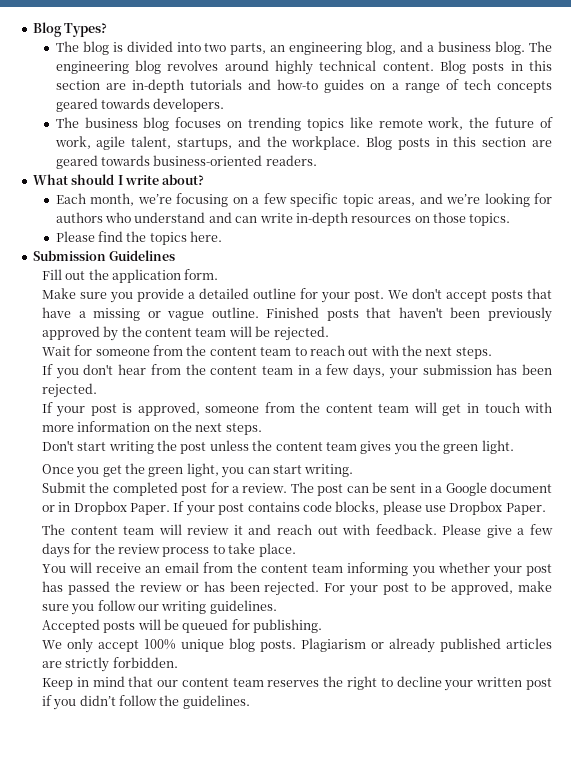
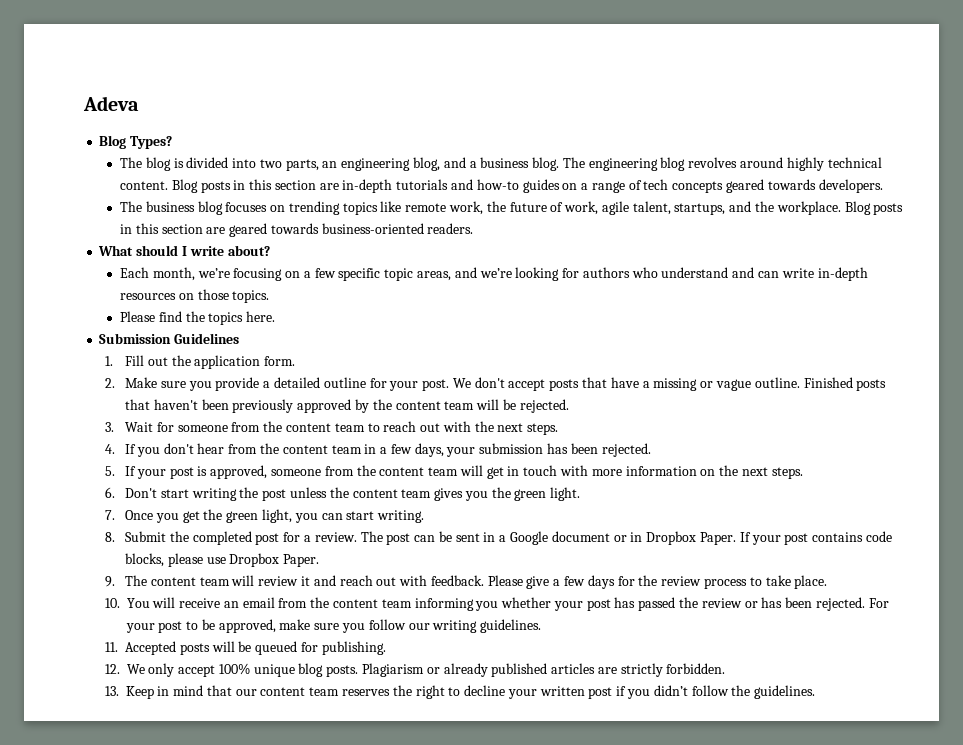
(32, 29) none -> [83,96,139,111] Adeva //
(176, 255) none -> [104,356,113,366] 1.
(219, 274) none -> [104,378,115,388] 2.
(329, 333) none -> [104,422,114,432] 3.
(492, 353) none -> [104,444,115,454] 4.
(97, 390) none -> [104,466,115,476] 5.
(262, 429) none -> [104,487,115,498] 6.
(514, 447) none -> [104,510,115,520] 7.
(354, 470) none -> [104,532,115,542] 8.
(546, 509) none -> [104,576,115,587] 9.
(296, 550) none -> [104,598,120,608] 10.
(277, 607) none -> [104,642,118,652] 11.
(323, 626) none -> [104,664,120,674] 12.
(178, 662) none -> [104,686,119,696] 13.

